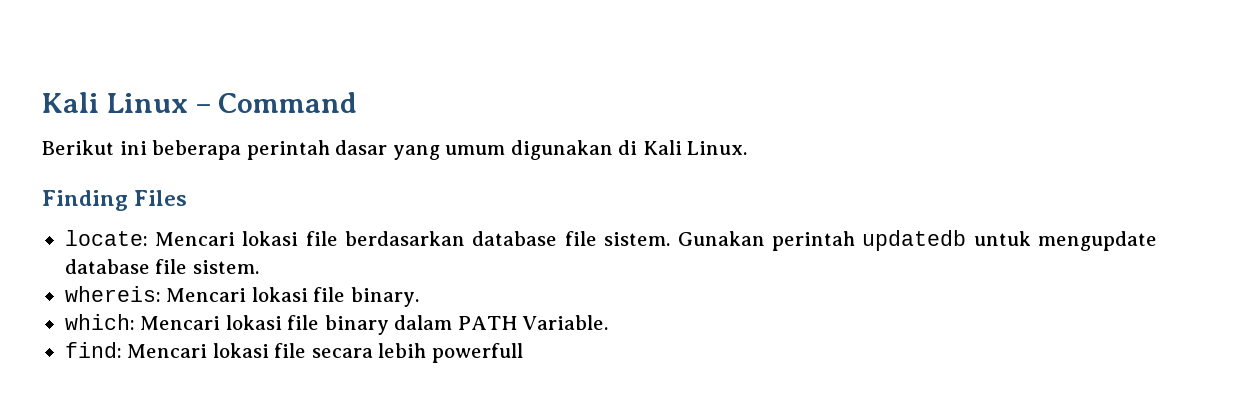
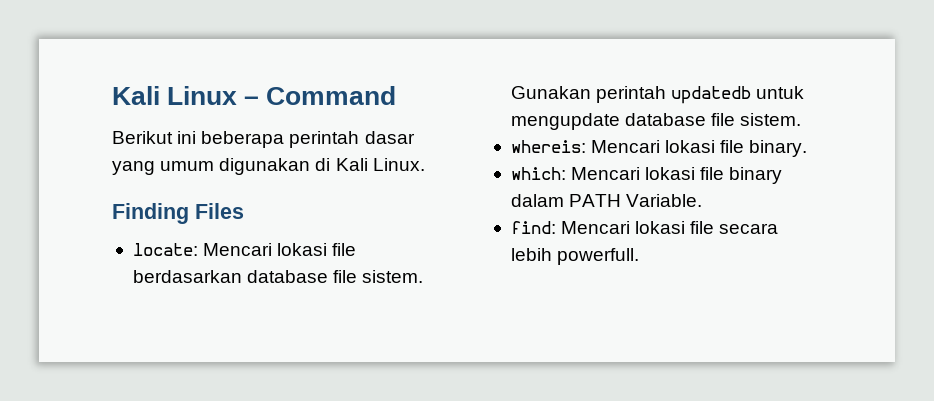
[431,343,523,363] powerfull -> [557,248,640,265] powerfull.

